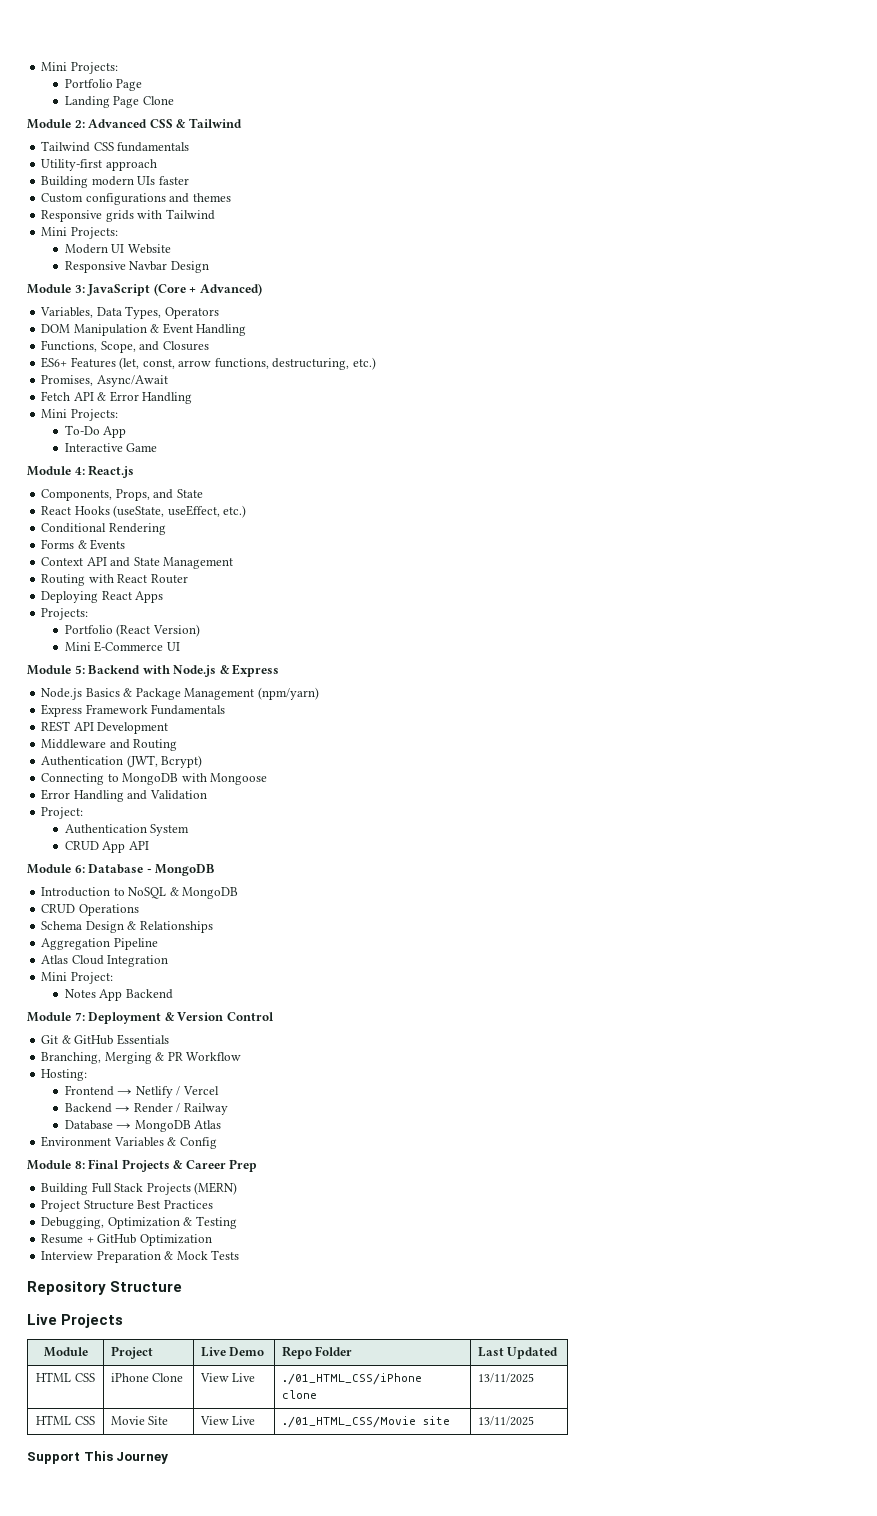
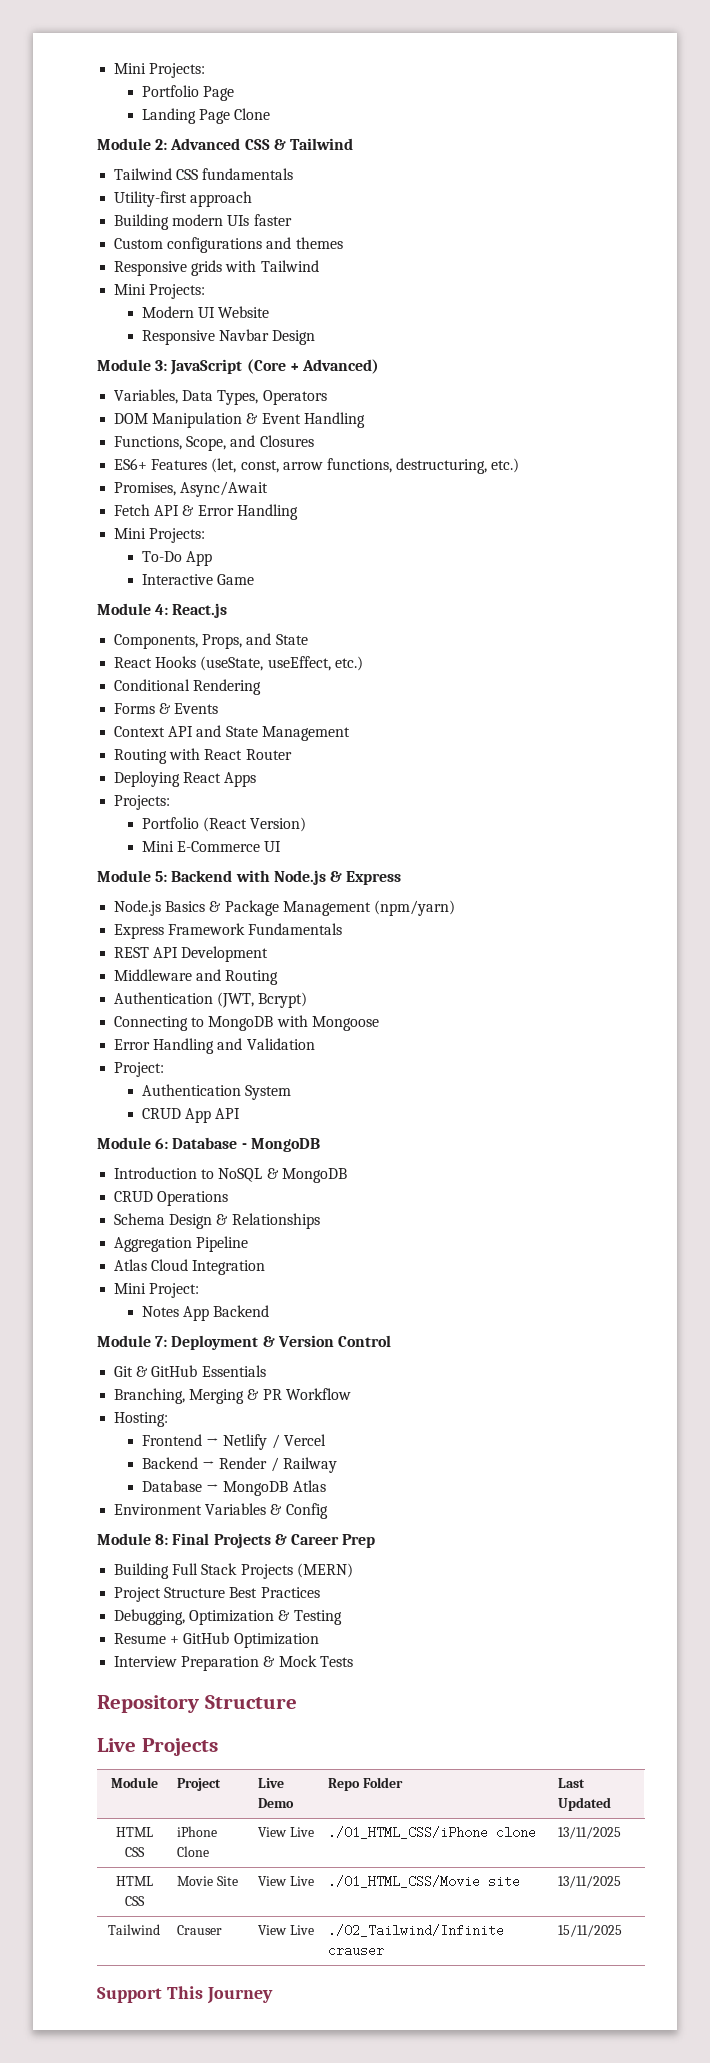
(534, 1421) none -> [108,1924,160,1935] [177,1925,223,1935] [258,1925,315,1935] [328,1924,505,1937] [328,1944,385,1957] [558,1925,623,1937] // Tailwind | Crauser | View Live | ./02_Tailwind/Infinite crauser | 15/11/2025

